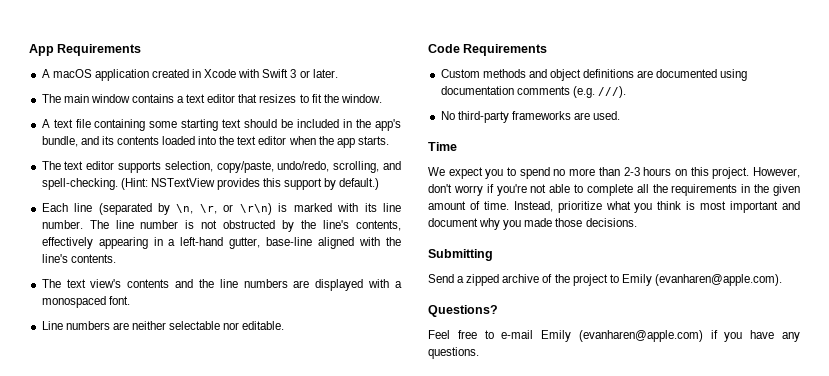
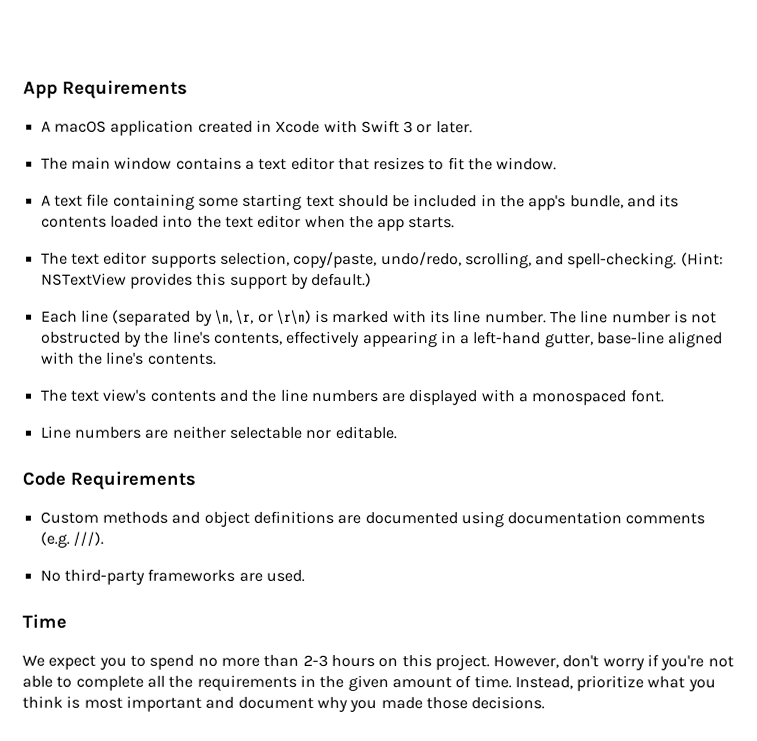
[428,249,493,261] [428,274,782,286] [428,305,498,317] [428,330,800,342] [428,347,479,359] // Submitting // Send a zipped archive of the project to Emily (evanharen@apple.com). // Questions? // Feel free to e-mail Emily (evanharen@apple.com) if you have any questions. -> (546, 703) none

